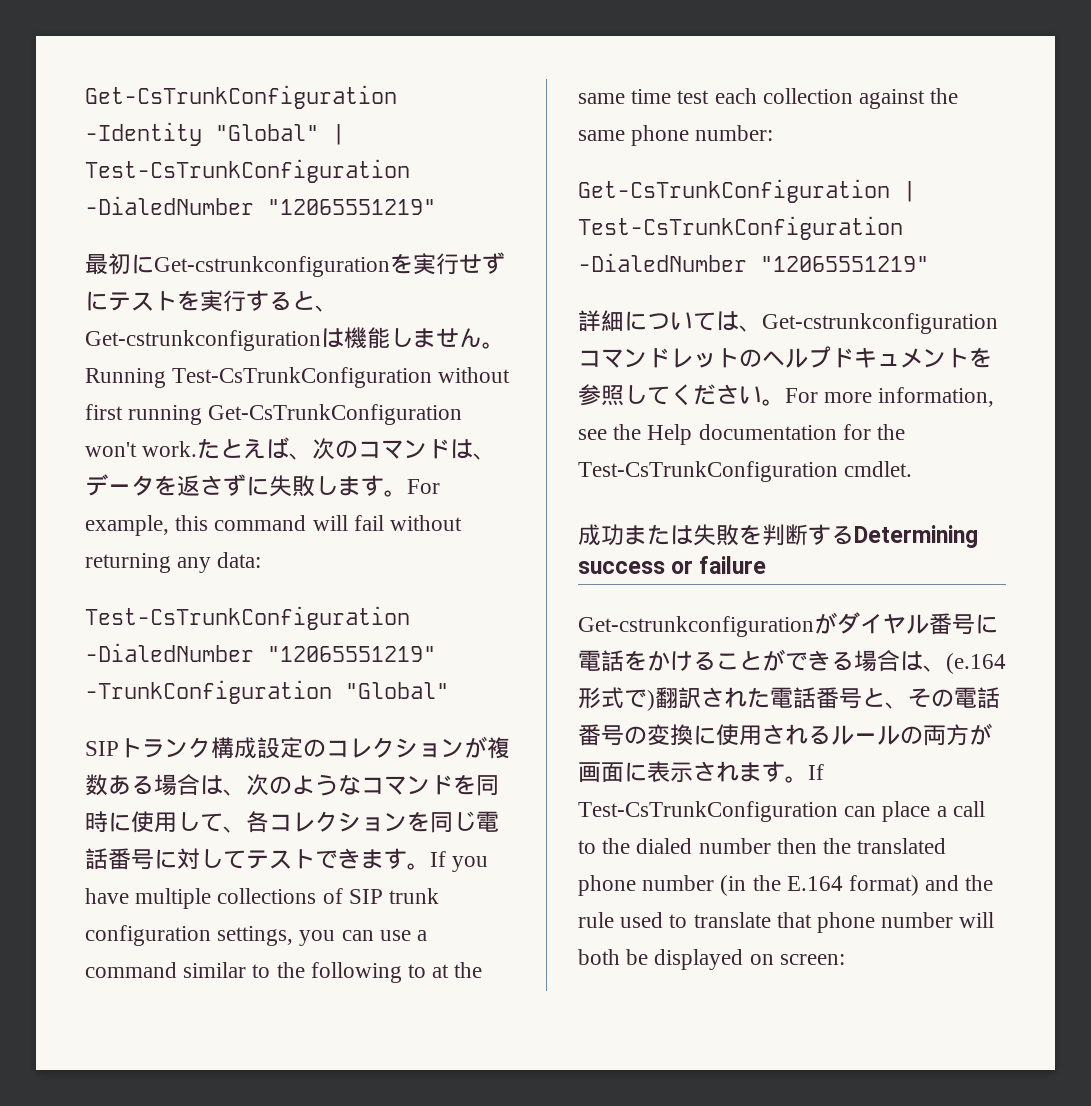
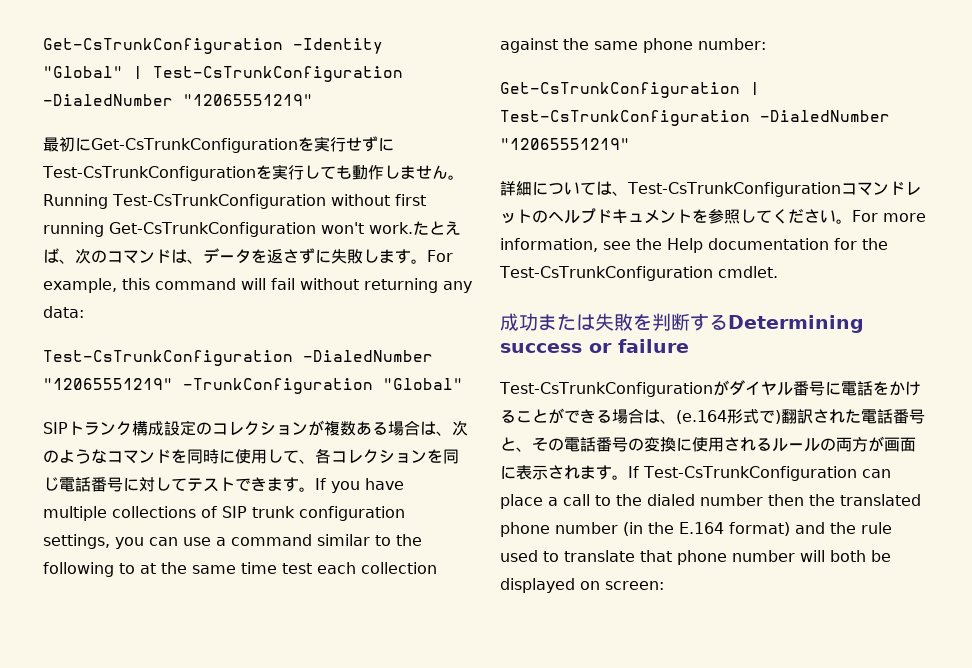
[154,256,390,277] Get-cstrunkconfiguration -> [91,138,298,153] Get-CsTrunkConfiguration
[108,290,338,312] [85,327,390,351] テストを実行すると、Get-cstrunkconfigurationは機能 -> [42,164,384,181] Test-CsTrunkConfigurationを実行しても動作
[762,313,998,334] Get-cstrunkconfiguration -> [627,182,841,197] Test-CsTrunkConfiguration
[578,616,814,637] Get-cstrunkconfiguration -> [499,382,713,397] Test-CsTrunkConfiguration

